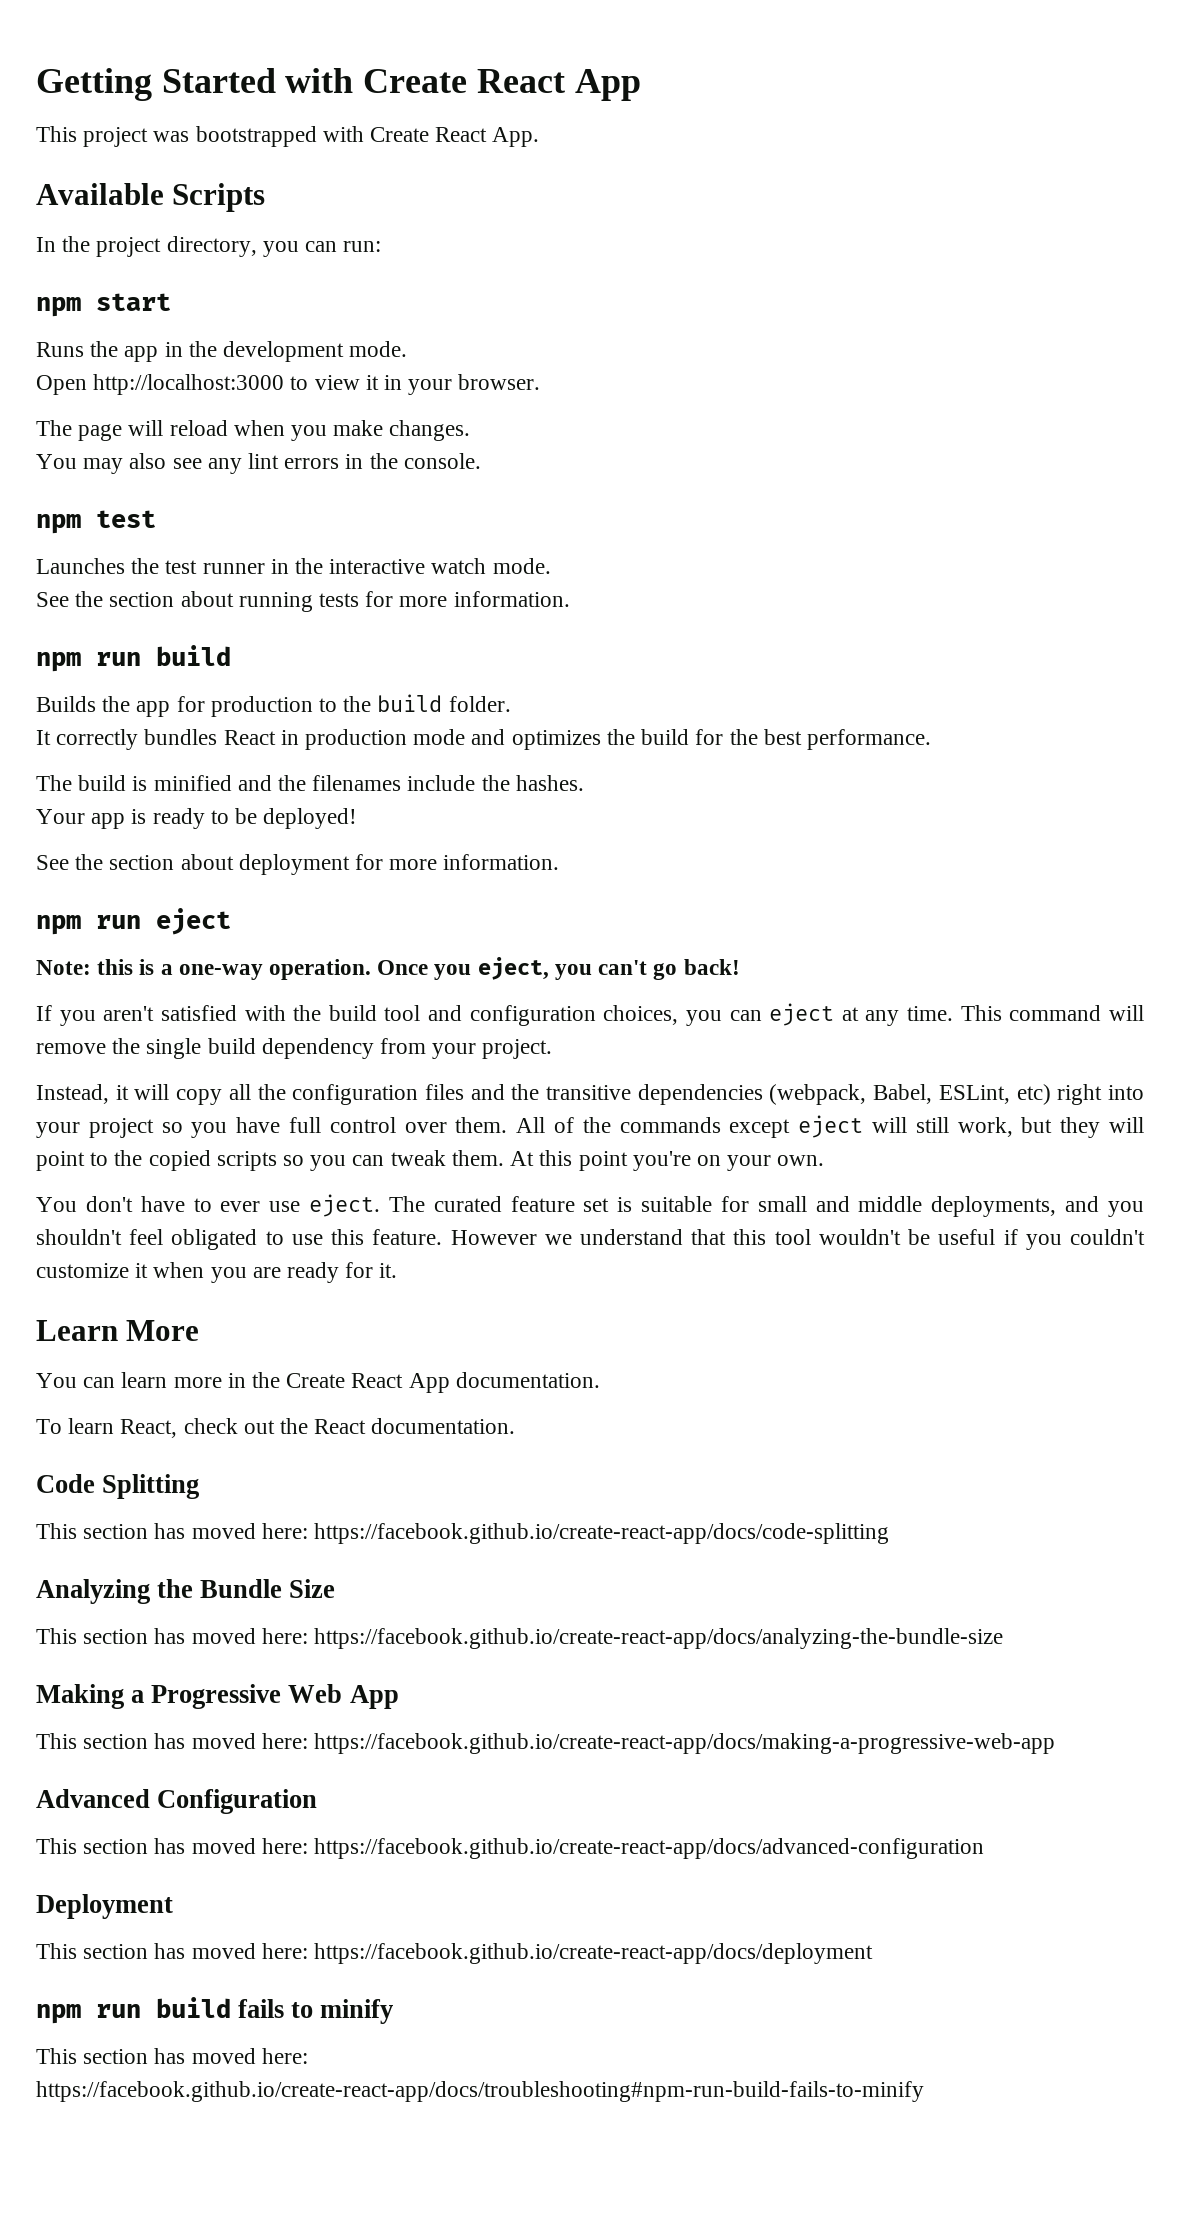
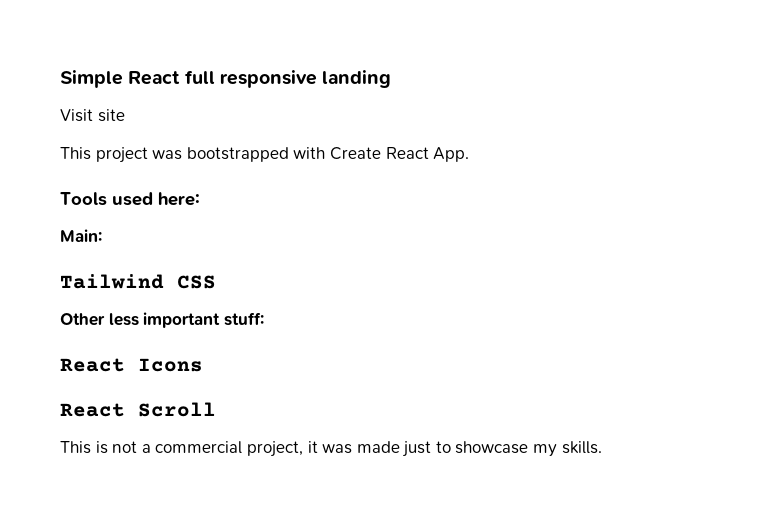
[36,68,641,101] Getting Started with Create React App -> [60,70,392,88] [60,109,125,122] Simple React full responsive landing // Visit site
[36,183,266,212] [36,236,382,257] [36,293,171,317] [36,341,408,362] [36,374,541,395] [36,420,471,441] [36,453,481,474] [36,510,156,534] [36,558,551,574] [36,591,570,612] [36,645,231,672] [36,694,511,717] [36,729,931,750] [36,775,584,791] [36,808,358,829] [36,854,560,875] [36,908,231,935] [36,957,740,980] [36,1003,1144,1026] [36,1038,553,1059] [36,1084,1145,1105] [36,1115,1144,1138] [36,1150,825,1171] [36,1194,1145,1217] [36,1229,1145,1250] [36,1262,398,1283] [36,1320,200,1341] [36,1372,600,1393] [36,1418,516,1438] [36,1474,200,1499] [36,1523,890,1544] [36,1579,336,1604] [36,1628,1004,1649] [36,1684,399,1709] [36,1733,1056,1754] [36,1789,318,1814] [36,1838,985,1859] [36,1894,173,1919] [36,1943,874,1964] [36,1997,394,2024] [36,2048,308,2064] [36,2081,924,2102] Available Scripts // In the project directory, you can run: // npm start // Runs the app in the development mode. // Open http://localhost:3000 to view it in your browser. // The page will reload when you make changes. // You may also see any lint errors in the console. // npm test // Launches the test runner in the interactive watch mode. // See the section about running tests for more information. // npm run build // Builds the app for production to the build folder. // It correctly bundles React in production mode and optimizes the build for the best performance. // The build is minified and the filenames include the hashes. // Your app is ready to be deployed! // See the section about deployment for more information. // npm run eject // Note: this is a one-way operation. Once you eject, you can't go back! // If you aren't satisfied with the build tool and configuration choices, you can eject at any time. This command will remove the single build dependency from your project. // Instead, it will copy all the configuration files and the transitive dependencies (webpack, Babel, ESLint, etc) right into your project so you have full control over them. All of the commands except eject will still work, but they will point to the copied scripts so you can tweak them. At this point you're on your own. // You don't have to ever use eject. The curated feature set is suitable for small and middle deployments, and you shouldn't feel obligated to use this feature. However we understand that this tool wouldn't be useful if you couldn't customize it when you are ready for it. // Learn More // You can learn more in the Create React App documentation. // To learn React, check out the React documentation. // Code Splitting // This section has moved here: https://facebook.github.io/create-react-app/docs/code-splitting // Analyzing the Bundle Size // This section has moved here: https://facebook.github.io/create-react-app/docs/analyzing-the-bundle-size // Making a Progressive Web App // This section has moved here: https://facebook.github.io/create-react-app/docs/making-a-progressive-web-app // Advanced Configuration // This section has moved here: https://facebook.github.io/create-react-app/docs/advanced-configuration // Deployment // This section has moved here: https://facebook.github.io/create-react-app/docs/deployment // npm run build fails to minify // This section has moved here: https://facebook.github.io/create-react-app/docs/troubleshooting#npm-run-build-fails-to-minify -> [60,192,200,206] [60,229,102,242] [60,274,216,289] [60,312,264,328] [60,358,203,372] [60,402,216,417] [60,441,602,457] Tools used here: // Main: // Tailwind CSS // Other less important stuff: // React Icons // React Scroll // This is not a commercial project, it was made just to showcase my skills.

